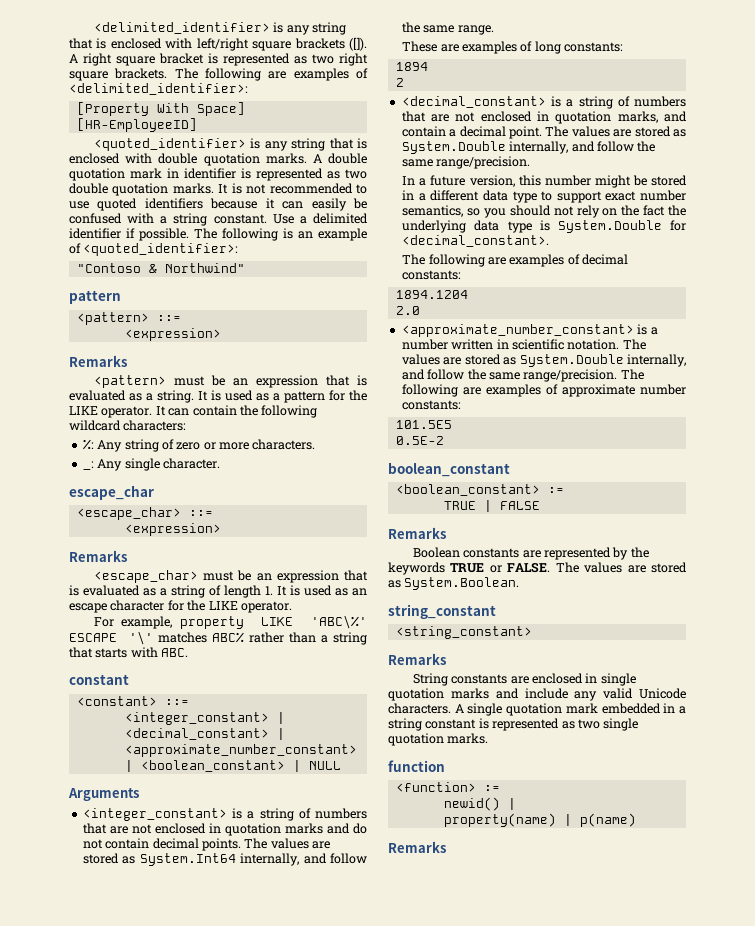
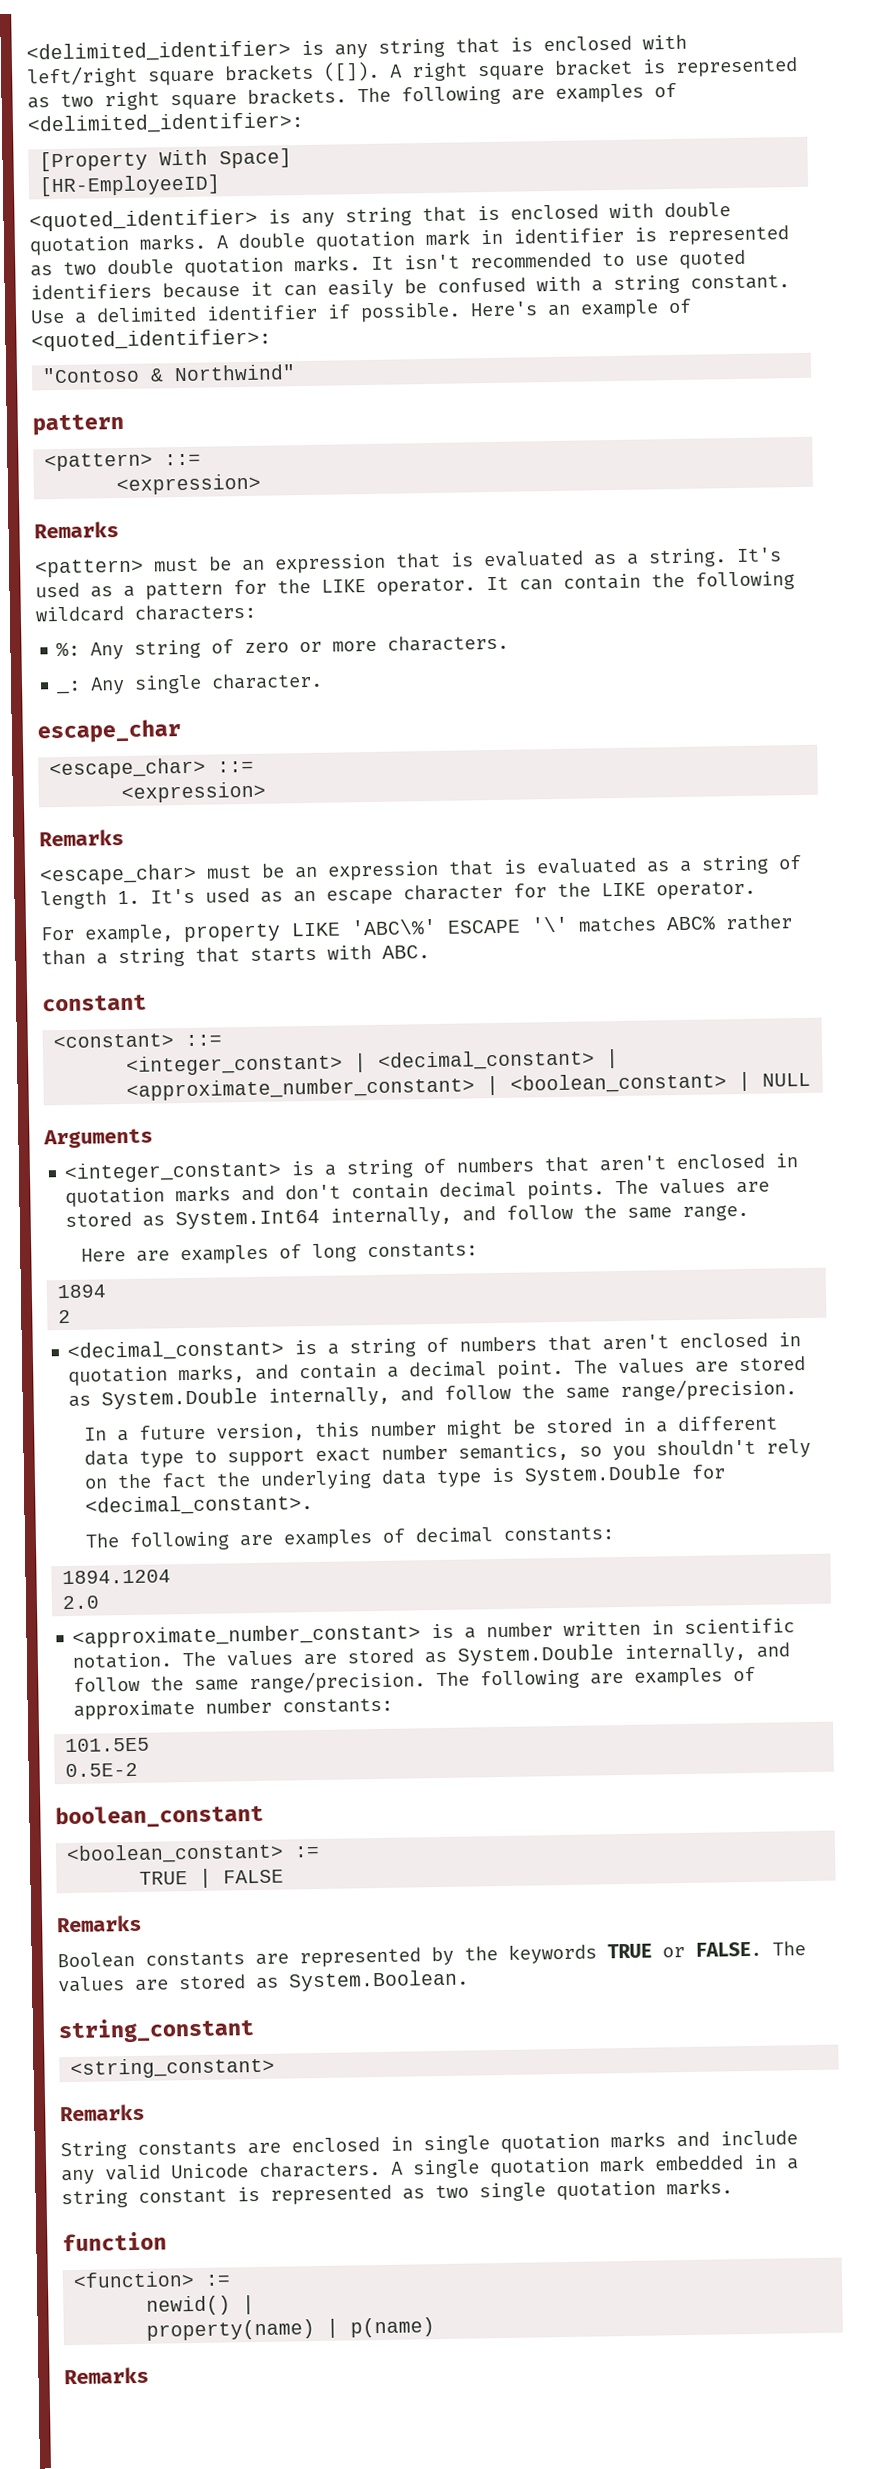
[231,183,267,194] is not -> [404,254,460,270] isn't
[194,228,293,241] The following is -> [470,301,538,317] Here's
[198,390,221,401] It is -> [736,547,782,563] It's
[277,585,300,596] It is -> [150,888,195,904] It's
[109,824,152,834] are not -> [599,1155,667,1172] aren't
[353,823,367,834] [82,839,103,849] do not -> [285,1184,342,1200] don't
[402,41,438,52] These -> [81,1248,127,1262] Here
[431,112,476,122] are not -> [602,1334,670,1351] aren't
[509,205,574,216] should not -> [656,1439,757,1456] shouldn't

